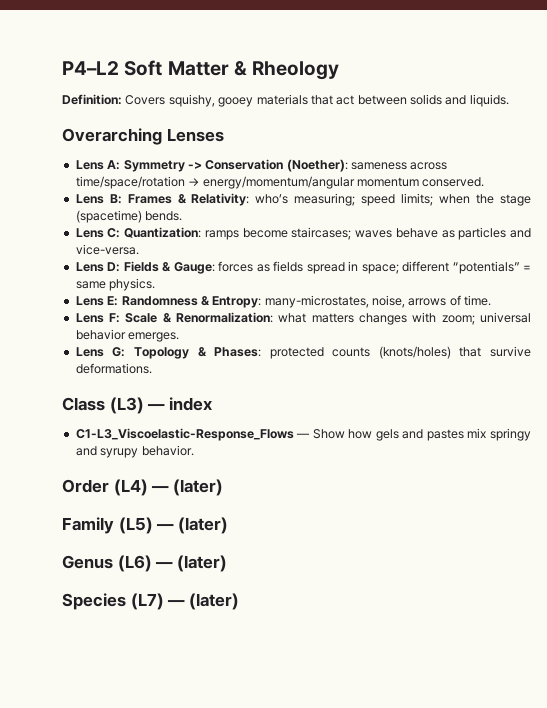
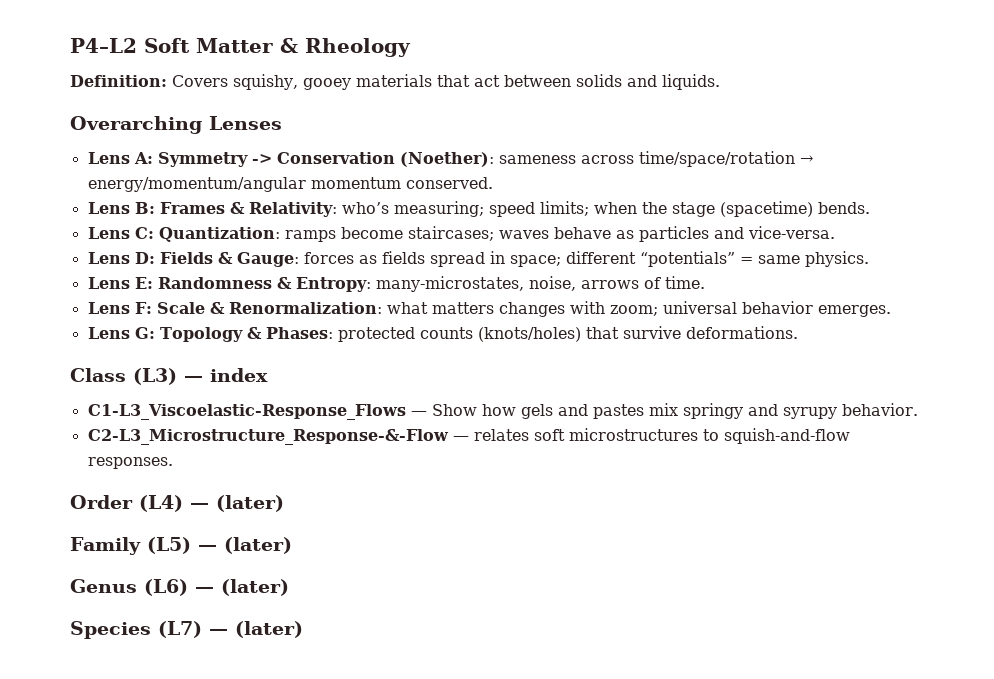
(194, 450) none -> [87,428,850,445] [87,457,173,469] // C2-L3_Microstructure_Response-&-Flow — relates soft microstructures to squish-and-flow responses.

